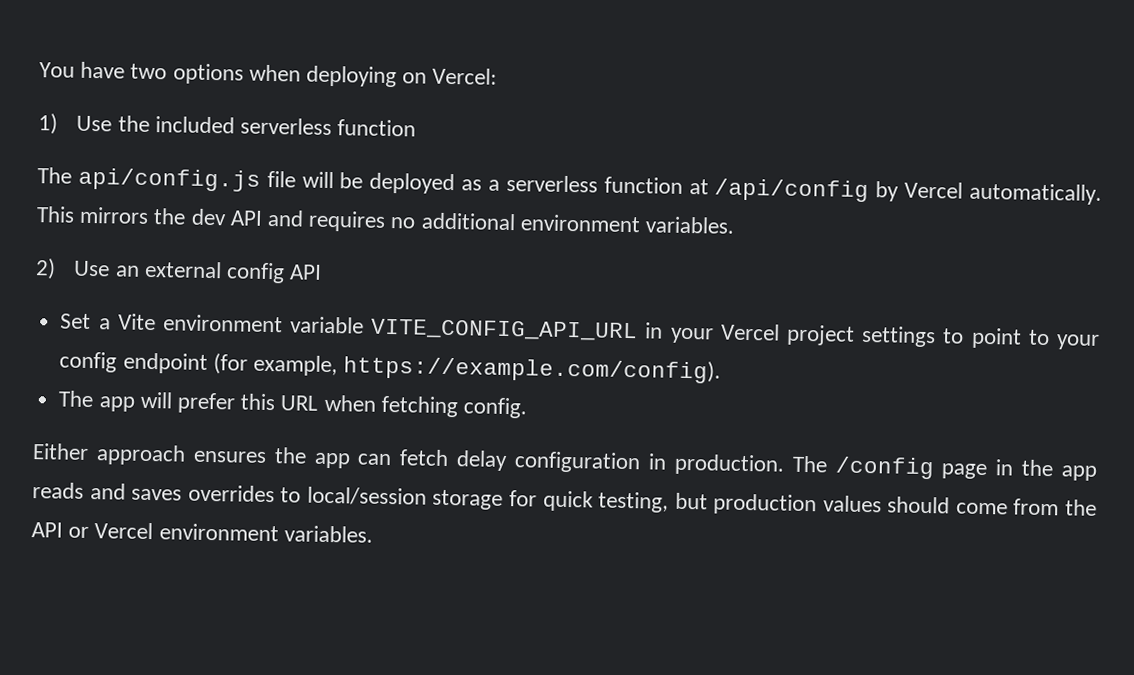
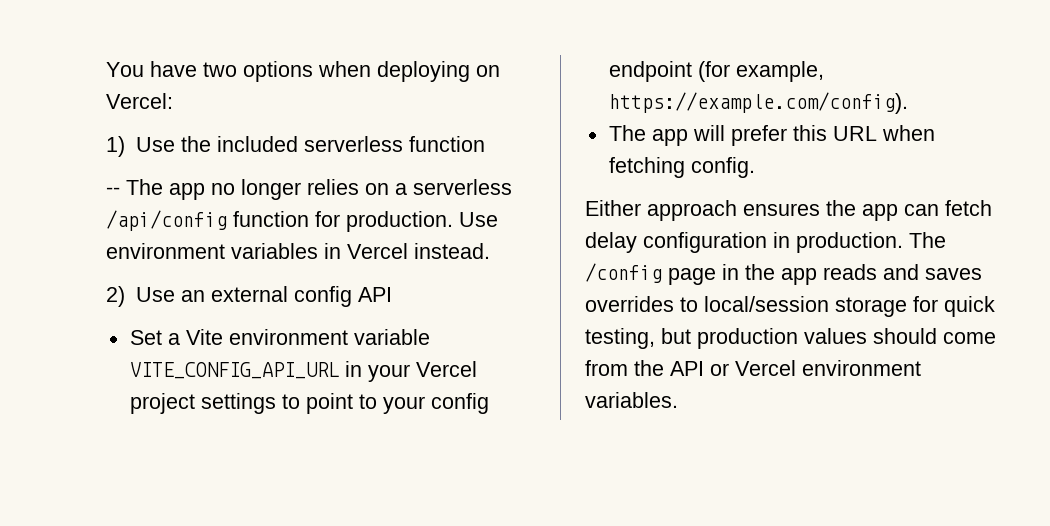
[37,167,1102,205] [36,206,736,234] The api/config.js file will be deployed as a serverless function at /api/config by Vercel automatically. This mirrors the dev API and requires no additional environment variables. -> [106,179,512,200] [106,210,498,232] [106,243,490,259] -- The app no longer relies on a serverless /api/config function for production. Use environment variables in Vercel instead.

